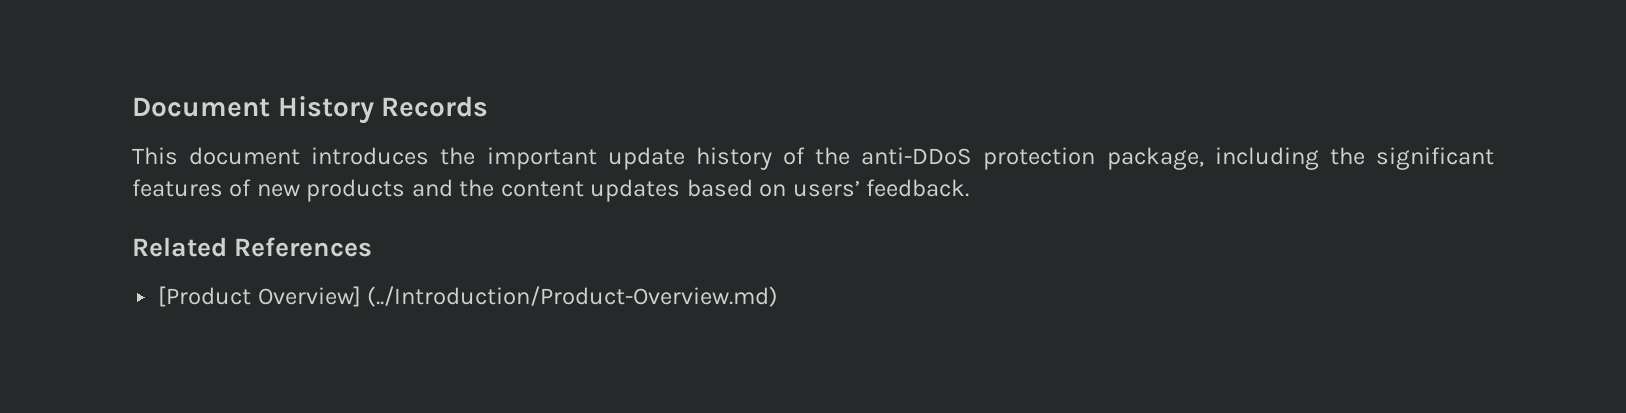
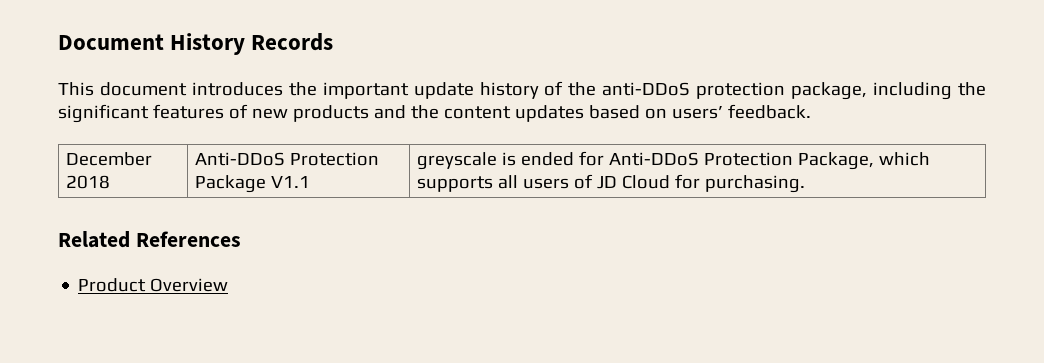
(970, 188) none -> [66,152,153,166] [66,175,111,189] [195,152,380,166] [195,175,311,193] [417,151,931,170] [417,174,806,193] // December 2018 | Anti-DDoS Protection Package V1.1 | greyscale is ended for Anti-DDoS Protection Package, which supports all users of JD Cloud for purchasing.
[158,286,779,307] [Product Overview] (../Introduction/Product-Overview.md) -> [78,278,229,292] Product Overview

